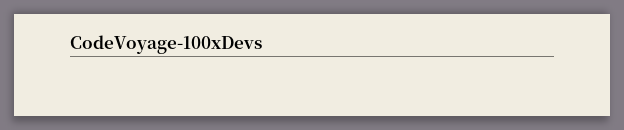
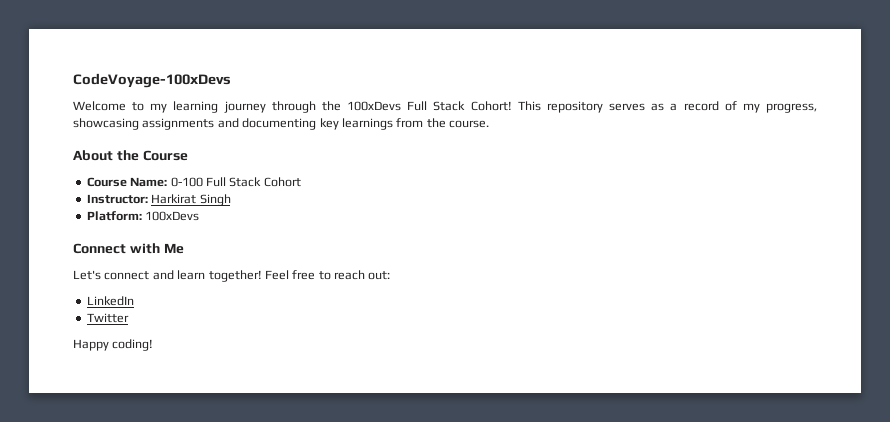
(262, 44) none -> [73,101,817,113] [73,118,489,130] [73,150,188,161] [86,177,301,187] [86,194,231,206] [86,211,200,221] [73,243,184,254] [73,270,391,282] [86,296,134,306] [86,313,129,323] [73,339,154,351] // Welcome to my learning journey through the 100xDevs Full Stack Cohort! This repository serves as a record of my progress, showcasing assignments and documenting key learnings from the course. // About the Course // Course Name: 0-100 Full Stack Cohort // Instructor: Harkirat Singh // Platform: 100xDevs // Connect with Me // Let's connect and learn together! Feel free to reach out: // LinkedIn // Twitter // Happy coding!

